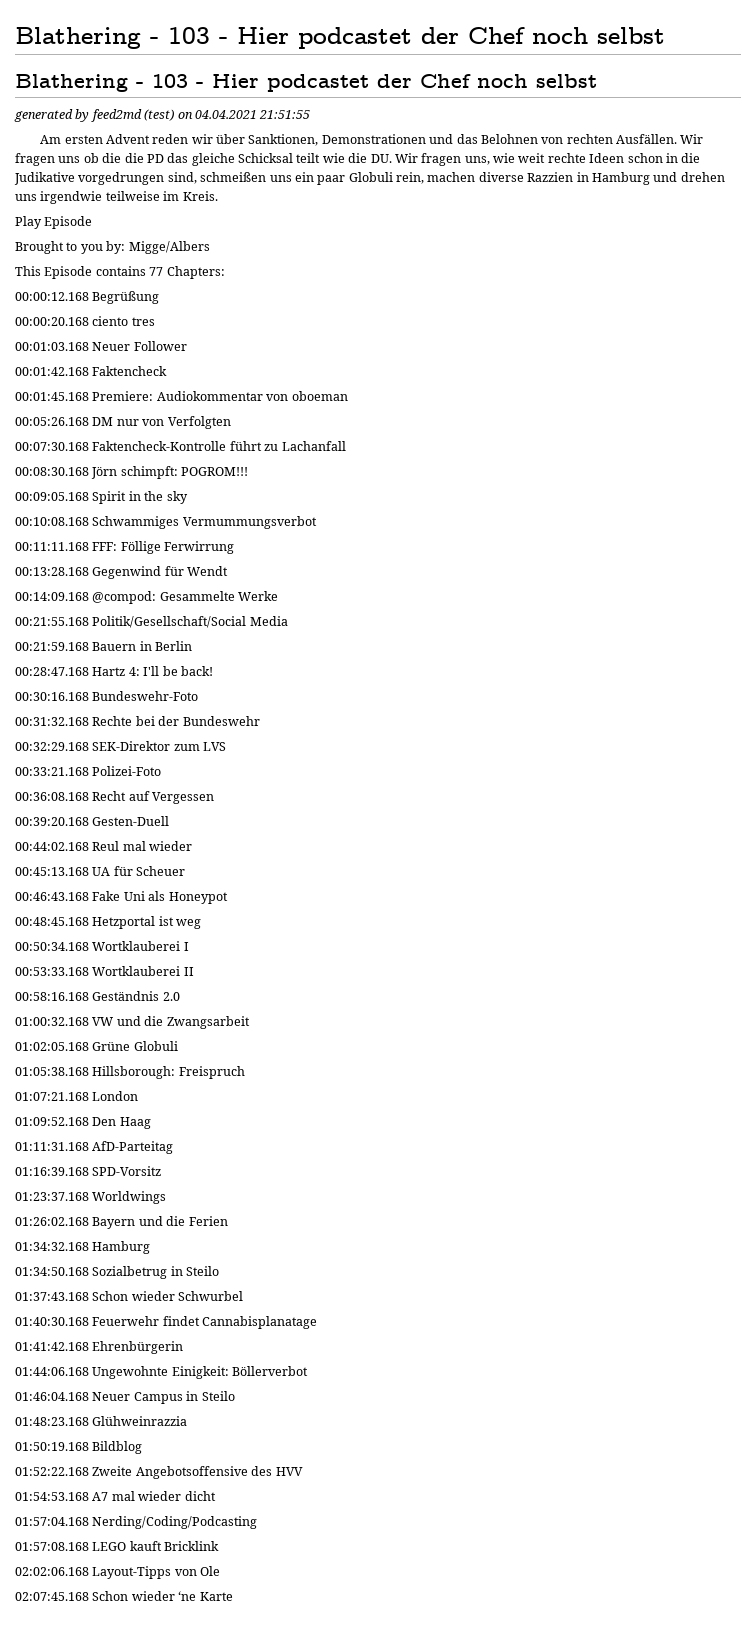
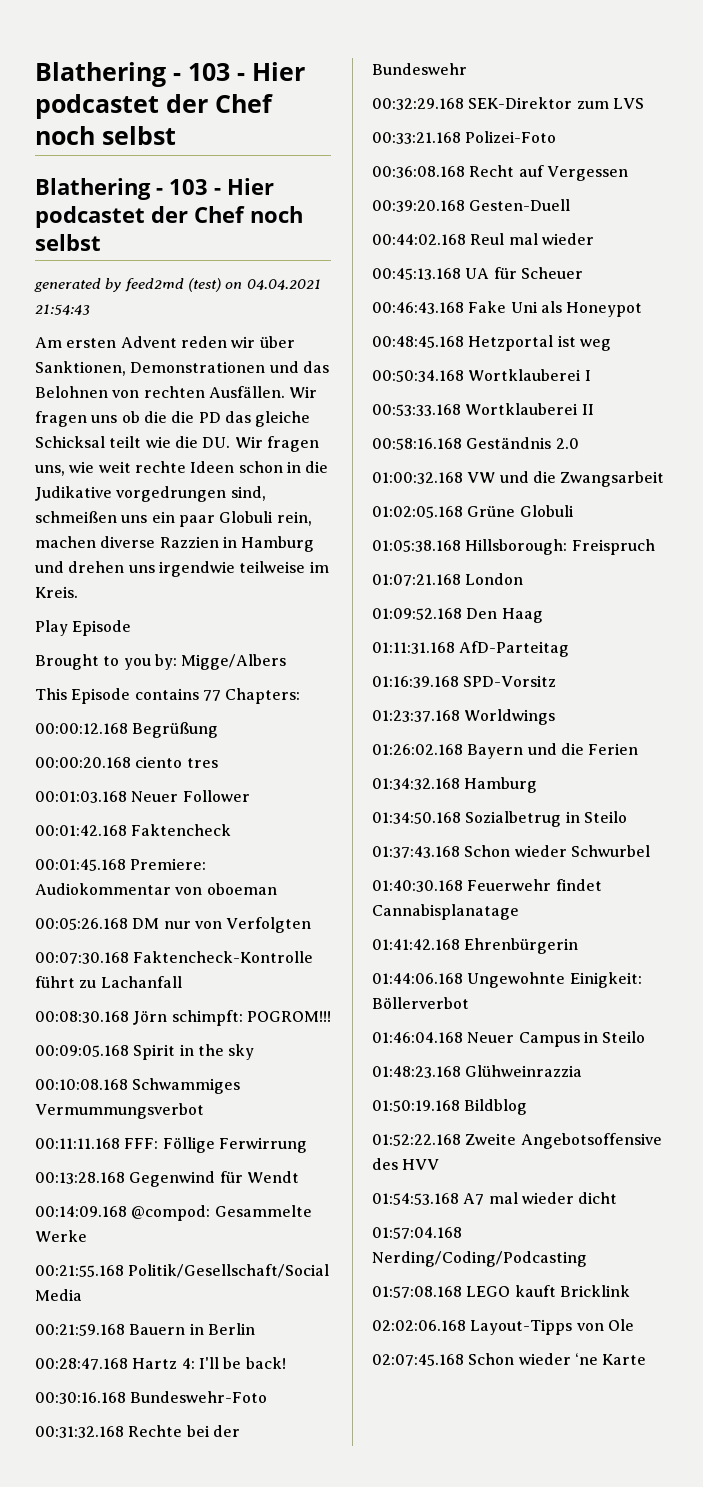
[259,110,311,119] 21:51:55 -> [35,304,90,315] 21:54:43

